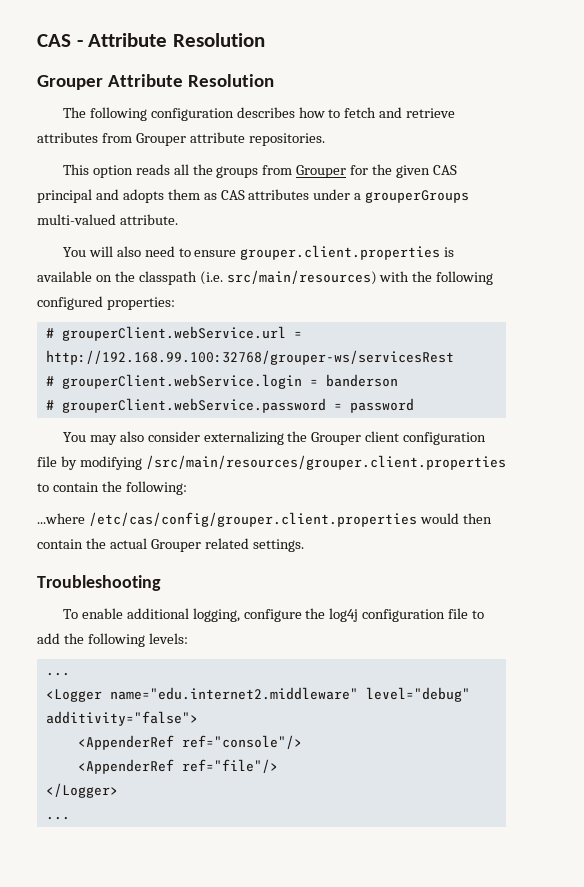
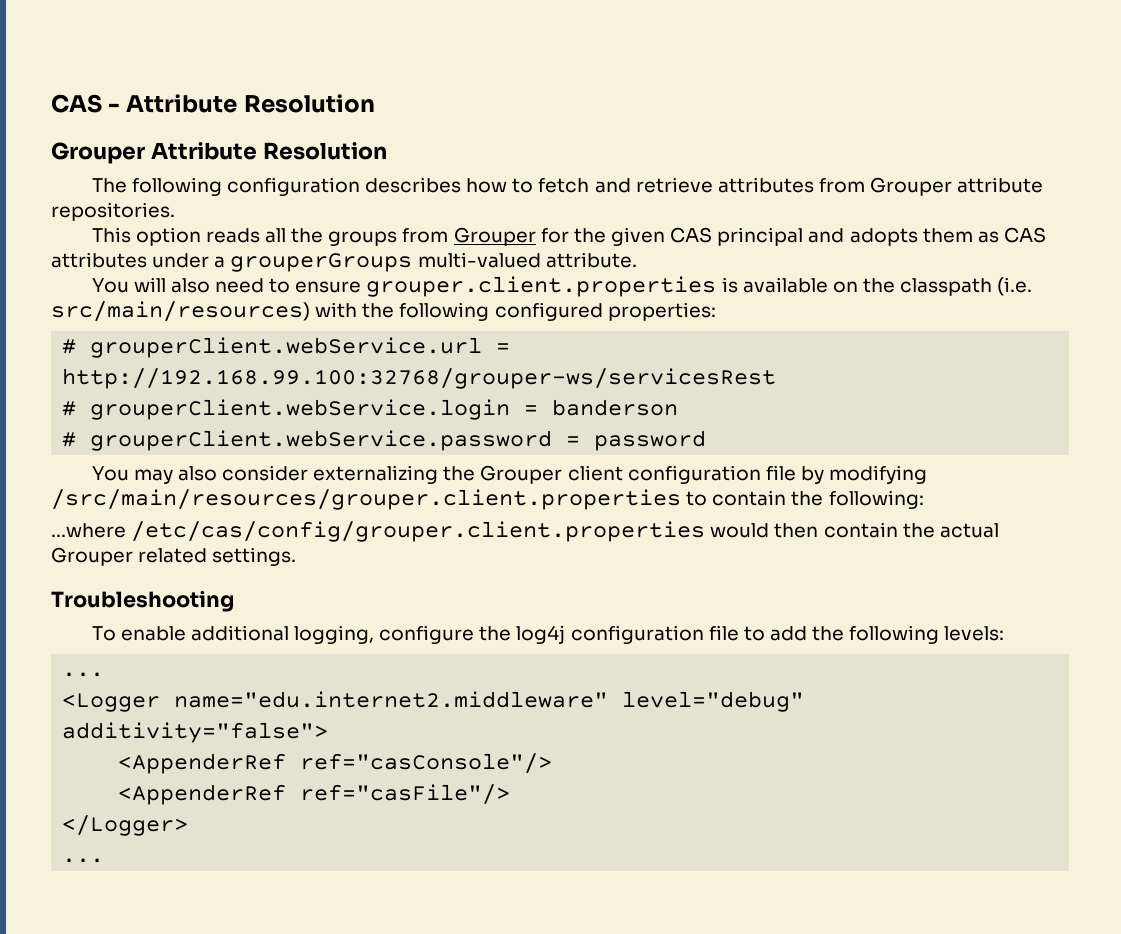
[181,735,302,749] [77,759,278,774] ref="console"/> // <AppenderRef ref="file"/> -> [300,753,553,774] [118,784,511,805] ref="casConsole"/> // <AppenderRef ref="casFile"/>

